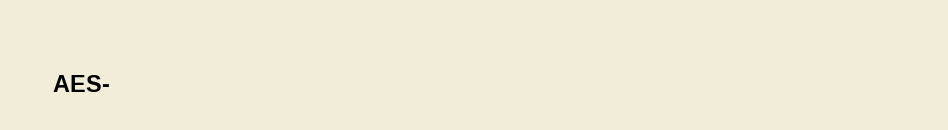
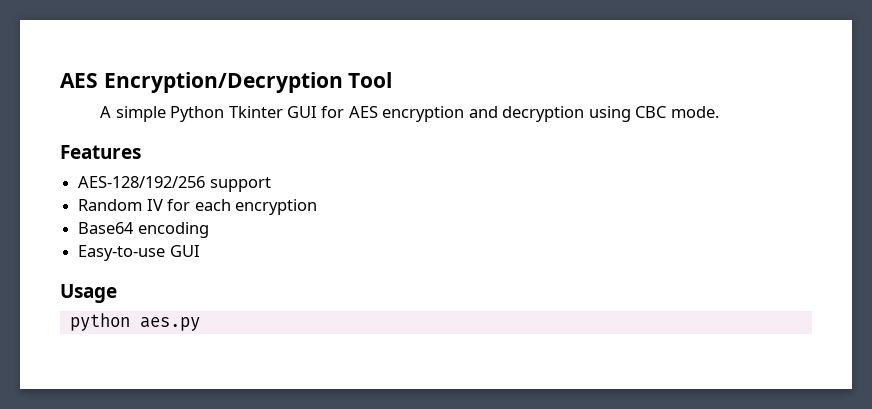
[53,75,110,92] AES- -> [60,72,393,93] [100,106,719,122] [60,145,141,159] [78,176,271,192] [78,199,317,215] [78,222,209,238] [78,245,200,261] [60,284,117,303] [69,313,200,331] AES Encryption/Decryption Tool // A simple Python Tkinter GUI for AES encryption and decryption using CBC mode. // Features // AES-128/192/256 support // Random IV for each encryption // Base64 encoding // Easy-to-use GUI // Usage // python aes.py

